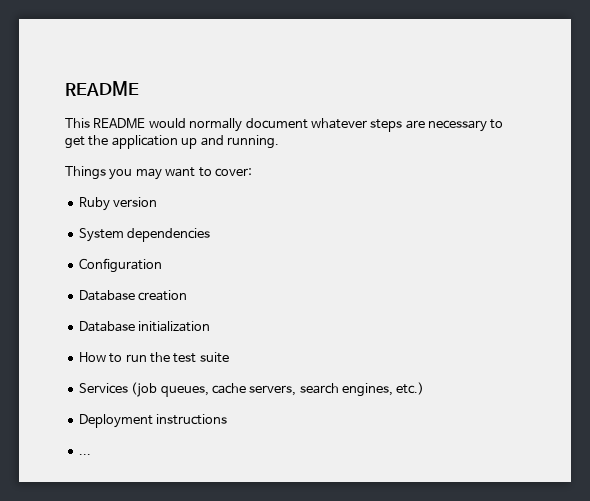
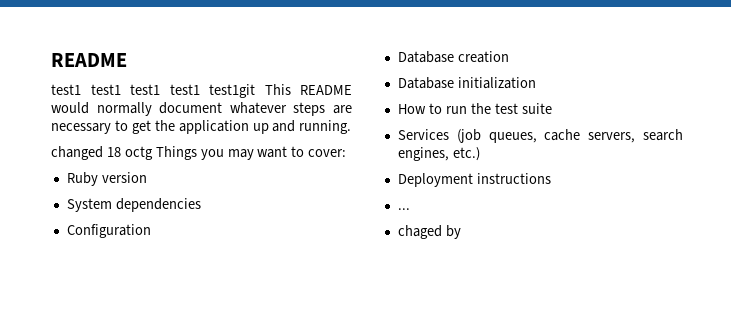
(139, 88) none -> [51,84,255,98] test1 test1 test1 test1 test1git
(279, 142) none -> [51,146,153,160] changed 18 octg
(91, 454) none -> [397,225,461,239] // chaged by

